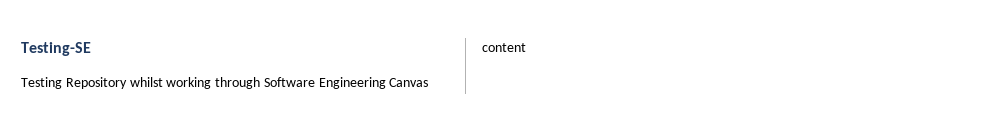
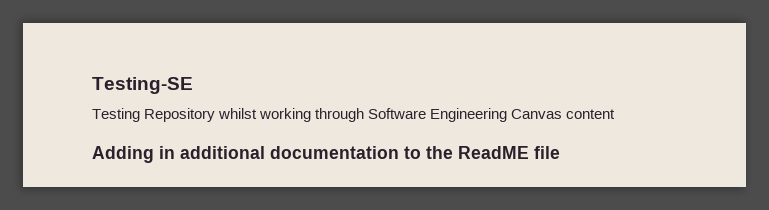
(526, 47) none -> [92,146,560,163] // Adding in additional documentation to the ReadME file

